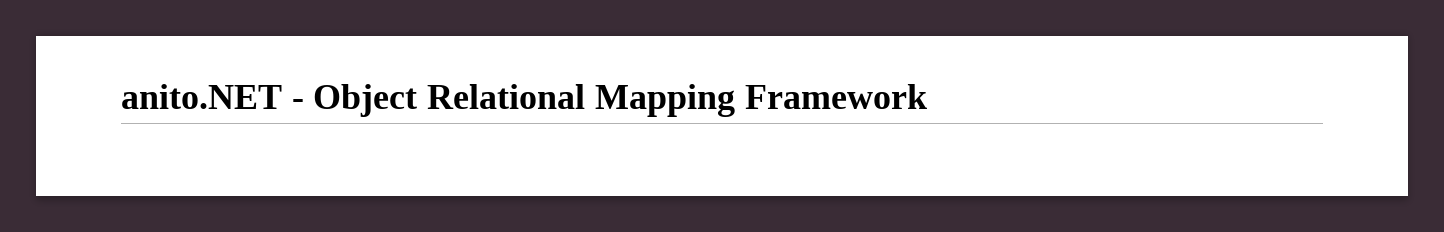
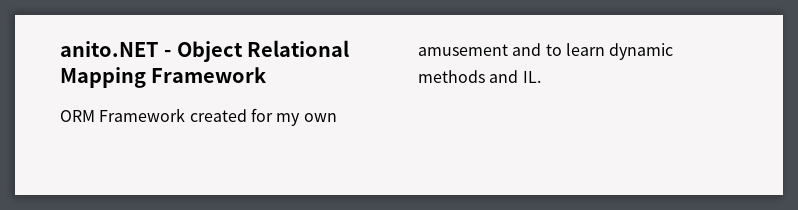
(927, 96) none -> [60,108,337,126] [418,43,674,60] [418,70,541,83] // ORM Framework created for my own amusement and to learn dynamic methods and IL.

